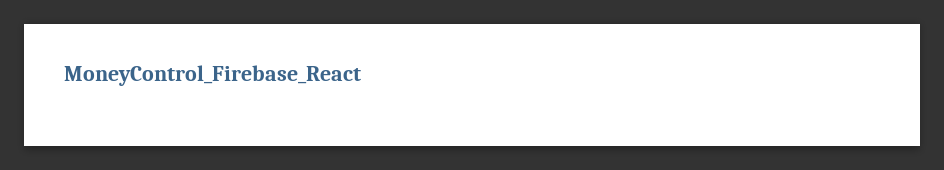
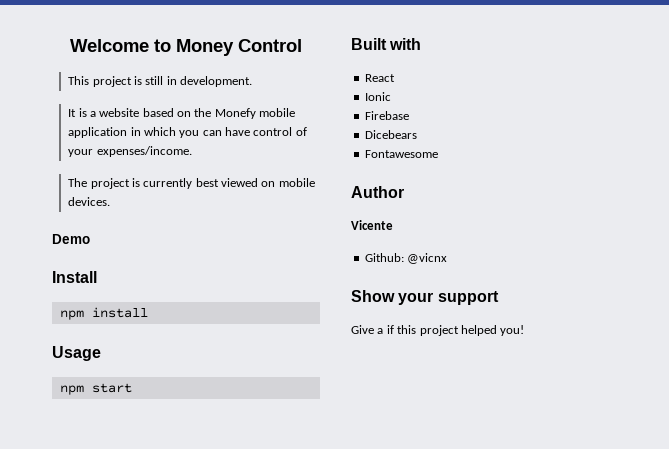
[64,65,361,86] MoneyControl_Firebase_React -> [70,39,302,56] [68,76,253,87] [68,108,296,119] [68,127,307,138] [68,146,192,157] [68,178,315,189] [68,197,111,206] [52,234,90,244] [52,271,97,283] [59,307,148,320] [52,346,101,361] [59,383,132,395] [351,38,422,50] [364,74,395,82] [364,92,391,101] [364,111,409,120] [364,130,417,139] [364,150,438,158] [351,186,404,198] [351,220,393,230] [364,253,448,264] [351,290,499,305] [351,325,525,336] Welcome to Money Control // This project is still in development. // It is a website based on the Monefy mobile application in which you can have control of your expenses/income. // The project is currently best viewed on mobile devices. // Demo // Install // npm install // Usage // npm start // Built with // React // Ionic // Firebase // Dicebears // Fontawesome // Author // Vicente // Github: @vicnx // Show your support // Give a if this project helped you!

